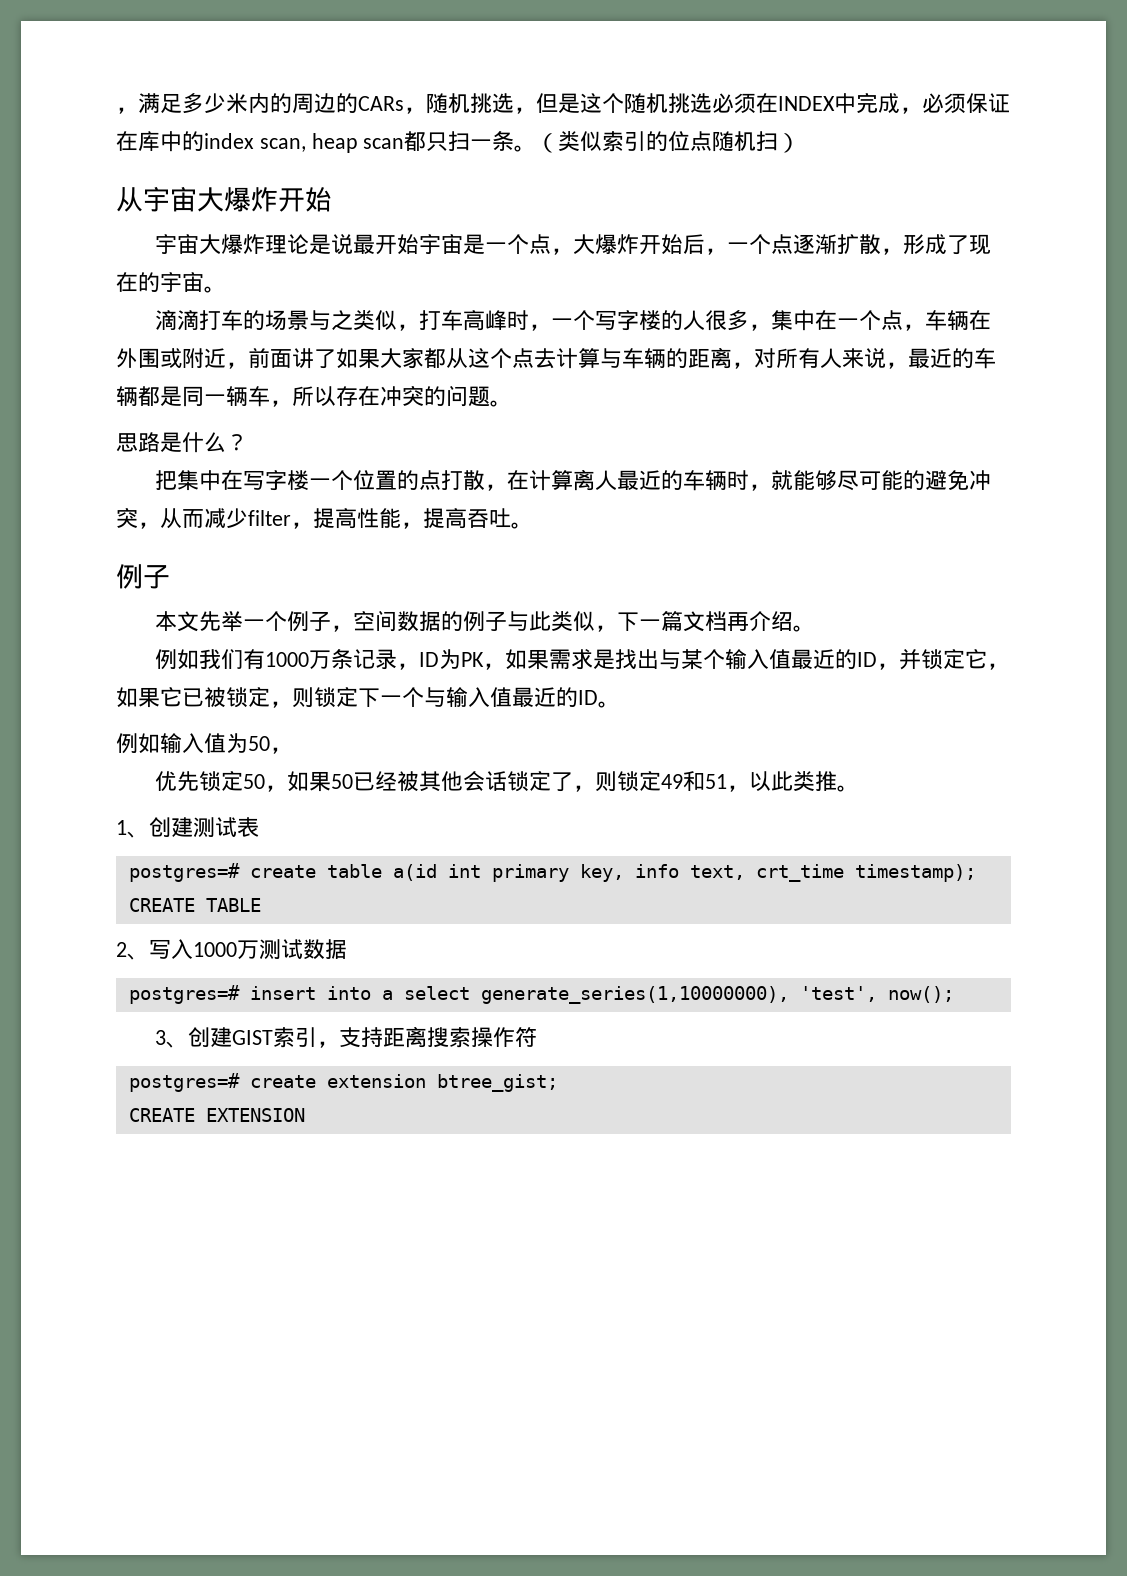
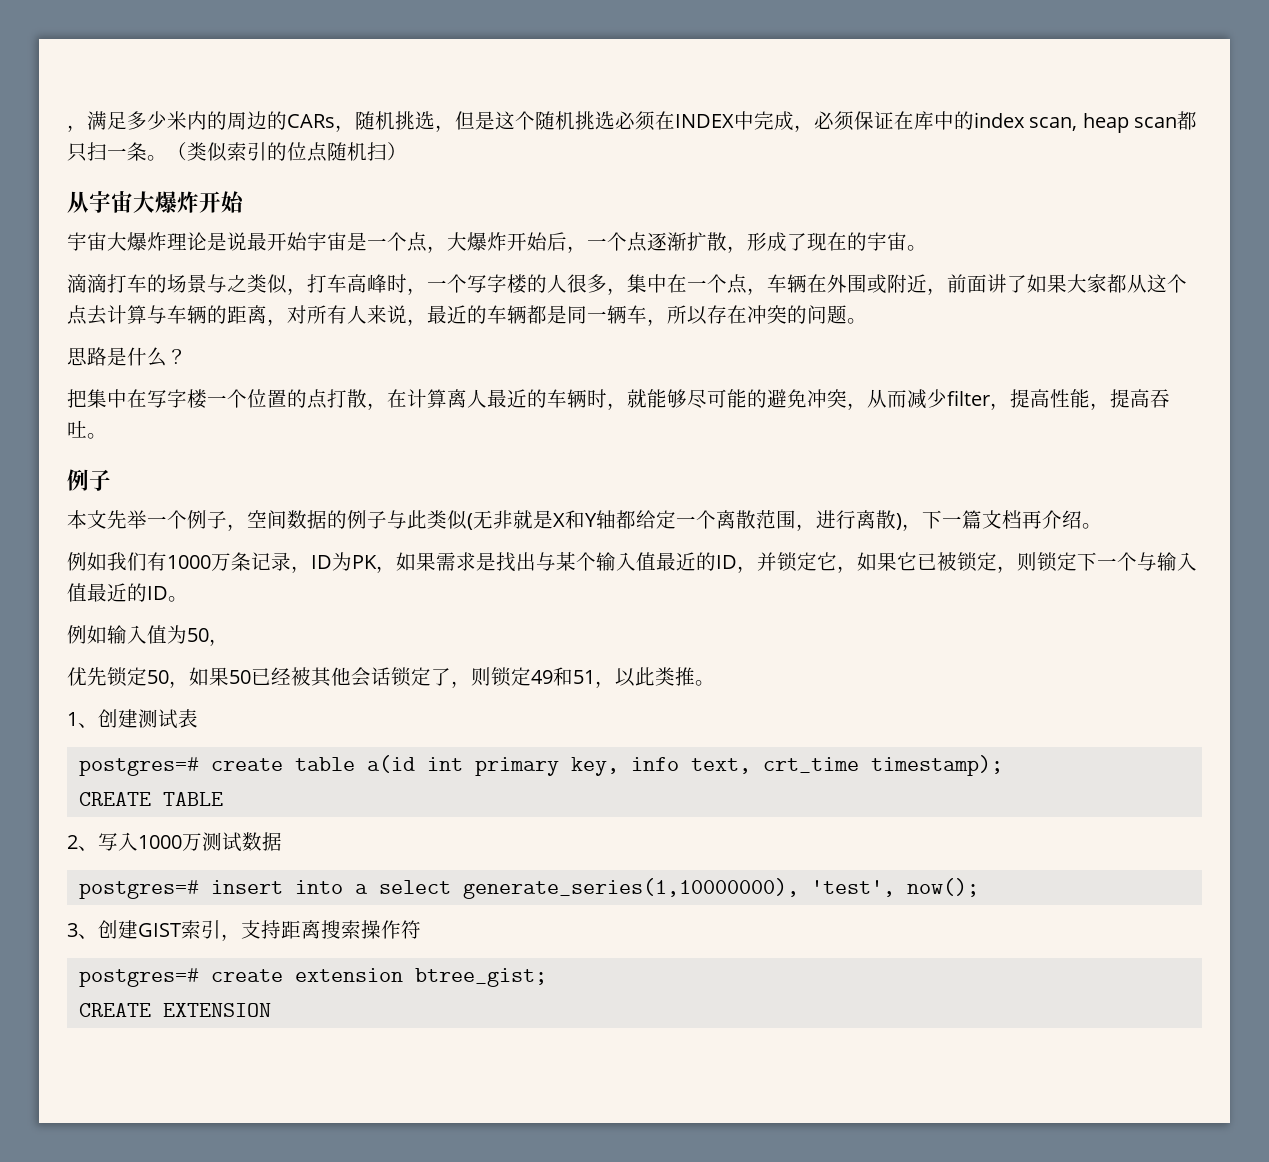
(596, 621) none -> [467,510,902,531] (无非就是X和Y轴都给定一个离散范围，进行离散)

